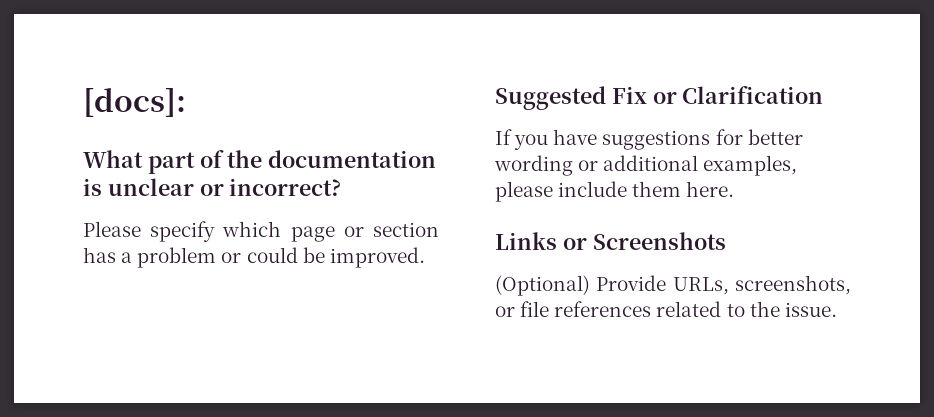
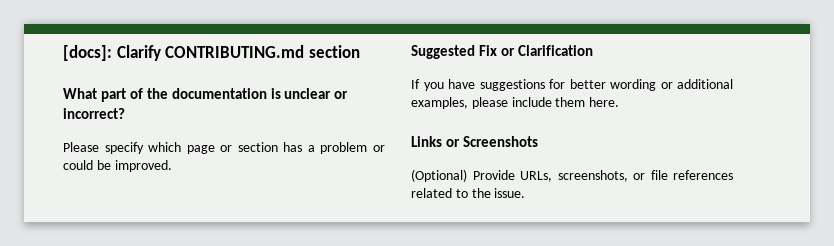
(186, 102) none -> [116,45,360,61] Clarify CONTRIBUTING.md section

